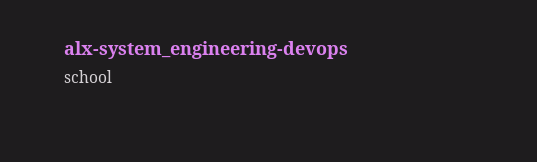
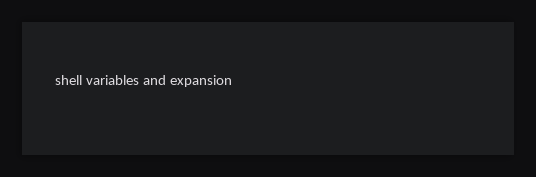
[64,41,348,59] [64,70,112,83] alx-system_engineering-devops // school -> [55,75,232,87] shell variables and expansion

